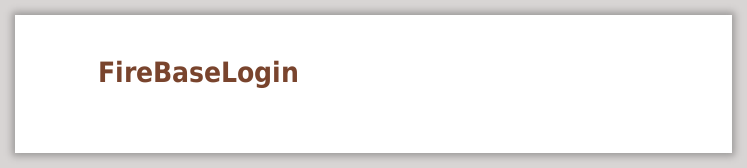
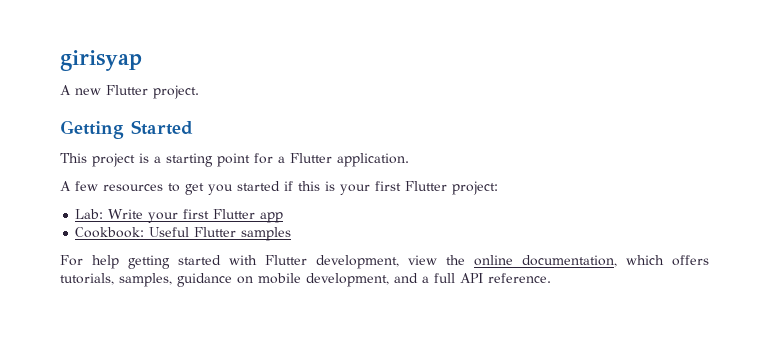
[98,60,299,89] FireBaseLogin -> [60,50,142,71] [60,85,199,99] [60,120,193,139] [60,153,409,167] [60,181,498,195] [75,209,284,223] [75,227,292,241] [60,255,709,269] [60,273,551,287] girisyap // A new Flutter project. // Getting Started // This project is a starting point for a Flutter application. // A few resources to get you started if this is your first Flutter project: // Lab: Write your first Flutter app // Cookbook: Useful Flutter samples // For help getting started with Flutter development, view the online documentation, which offers tutorials, samples, guidance on mobile development, and a full API reference.

